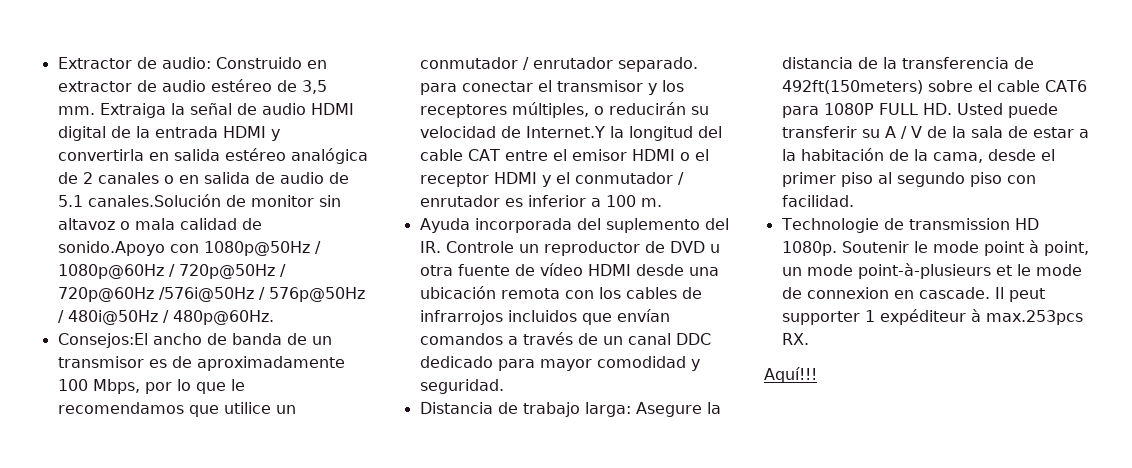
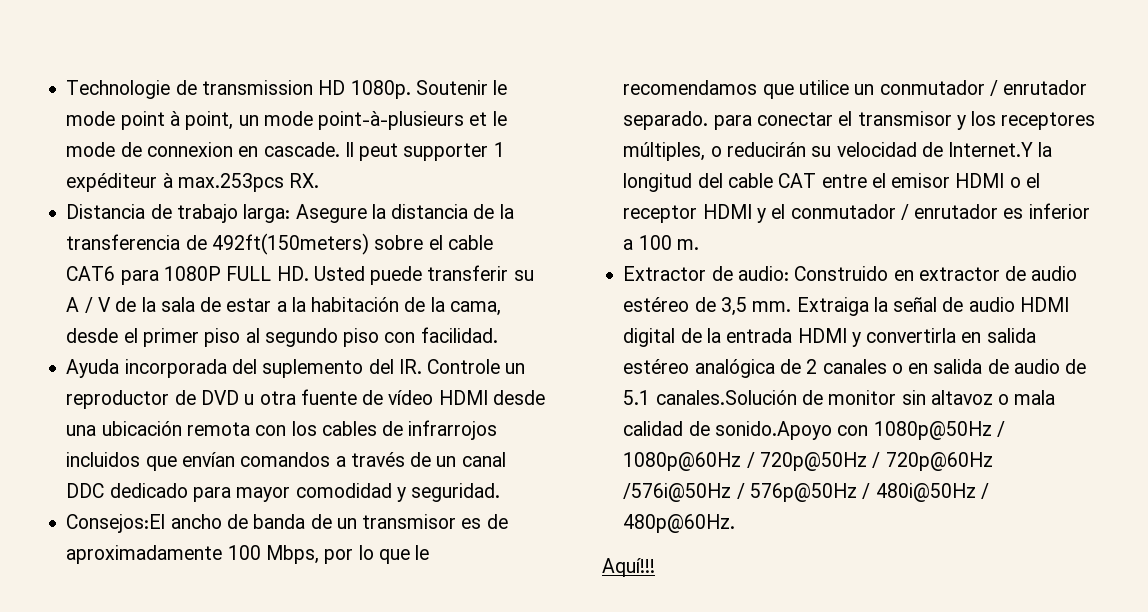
(57, 63) none -> [66,80,508,99] [66,111,507,130] [66,142,505,161] [66,173,320,192] [66,204,514,223] [66,233,493,255] [66,265,534,285] [66,297,501,316] [66,327,498,347] [66,359,526,378] [66,389,545,409] [66,420,498,440] [66,452,506,471] [66,483,501,502] [66,514,508,533] [66,545,430,564] [623,80,1088,99] [623,111,1096,130] [623,142,1053,161] [623,173,1040,192] [623,203,1090,223] [623,235,699,250] Technologie de transmission HD 1080p. Soutenir le mode point à point, un mode point-à-plusieurs et le mode de connexion en cascade. Il peut supporter 1 expéditeur à max.253pcs RX. // Distancia de trabajo larga: Asegure la distancia de la transferencia de 492ft(150meters) sobre el cable CAT6 para 1080P FULL HD. Usted puede transferir su A / V de la sala de estar a la habitación de la cama, desde el primer piso al segundo piso con facilidad. // Ayuda incorporada del suplemento del IR. Controle un reproductor de DVD u otra fuente de vídeo HDMI desde una ubicación remota con los cables de infrarrojos incluidos que envían comandos a través de un canal DDC dedicado para mayor comodidad y seguridad. // Consejos:El ancho de banda de un transmisor es de aproximadamente 100 Mbps, por lo que le recomendamos que utilice un conmutador / enrutador separado. para conectar el transmisor y los receptores múltiples, o reducirán su velocidad de Internet.Y la longitud del cable CAT entre el emisor HDMI o el receptor HDMI y el conmutador / enrutador es inferior a 100 m. //
[57,333,332,348] [57,356,345,371] [57,379,245,394] [57,402,296,417] [419,57,698,72] [419,80,684,95] [419,102,709,118] [419,126,722,141] [419,149,709,161] [419,172,684,187] [419,195,662,207] [419,218,729,233] [419,241,720,256] [419,263,719,276] [419,286,702,299] [419,309,670,325] [419,332,711,345] [419,356,700,371] [419,379,504,394] [419,402,721,417] [781,57,1034,69] [781,80,1087,94] [781,103,1058,118] [781,126,1089,139] [781,148,1055,163] [781,172,1036,187] [781,195,854,207] [780,218,1039,233] [781,240,1089,256] [781,263,1082,279] [781,287,1045,302] [781,309,1083,325] [781,333,809,345] // Consejos:El ancho de banda de un transmisor es de aproximadamente 100 Mbps, por lo que le recomendamos que utilice un conmutador / enrutador separado. para conectar el transmisor y los receptores múltiples, o reducirán su velocidad de Internet.Y la longitud del cable CAT entre el emisor HDMI o el receptor HDMI y el conmutador / enrutador es inferior a 100 m. // Ayuda incorporada del suplemento del IR. Controle un reproductor de DVD u otra fuente de vídeo HDMI desde una ubicación remota con los cables de infrarrojos incluidos que envían comandos a través de un canal DDC dedicado para mayor comodidad y seguridad. // Distancia de trabajo larga: Asegure la distancia de la transferencia de 492ft(150meters) sobre el cable CAT6 para 1080P FULL HD. Usted puede transferir su A / V de la sala de estar a la habitación de la cama, desde el primer piso al segundo piso con facilidad. // Technologie de transmission HD 1080p. Soutenir le mode point à point, un mode point-à-plusieurs et le mode de connexion en cascade. Il peut supporter 1 expéditeur à max.253pcs RX. -> (736, 523) none

